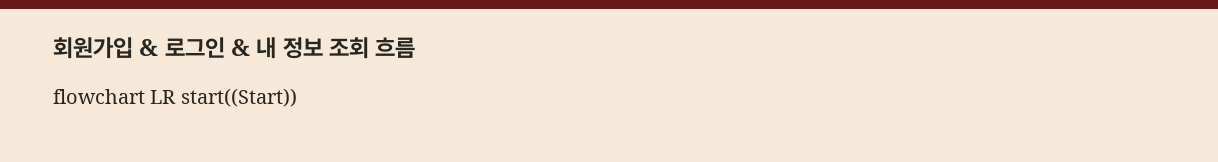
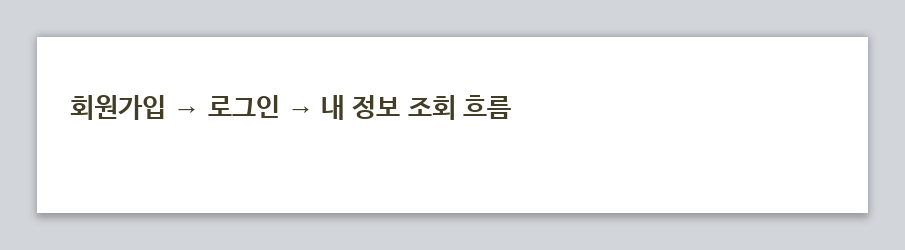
[139,37,251,58] & 로그인 & -> [173,95,314,118] → 로그인 →
[53,88,297,107] // flowchart LR start((Start)) -> (512, 107) none

